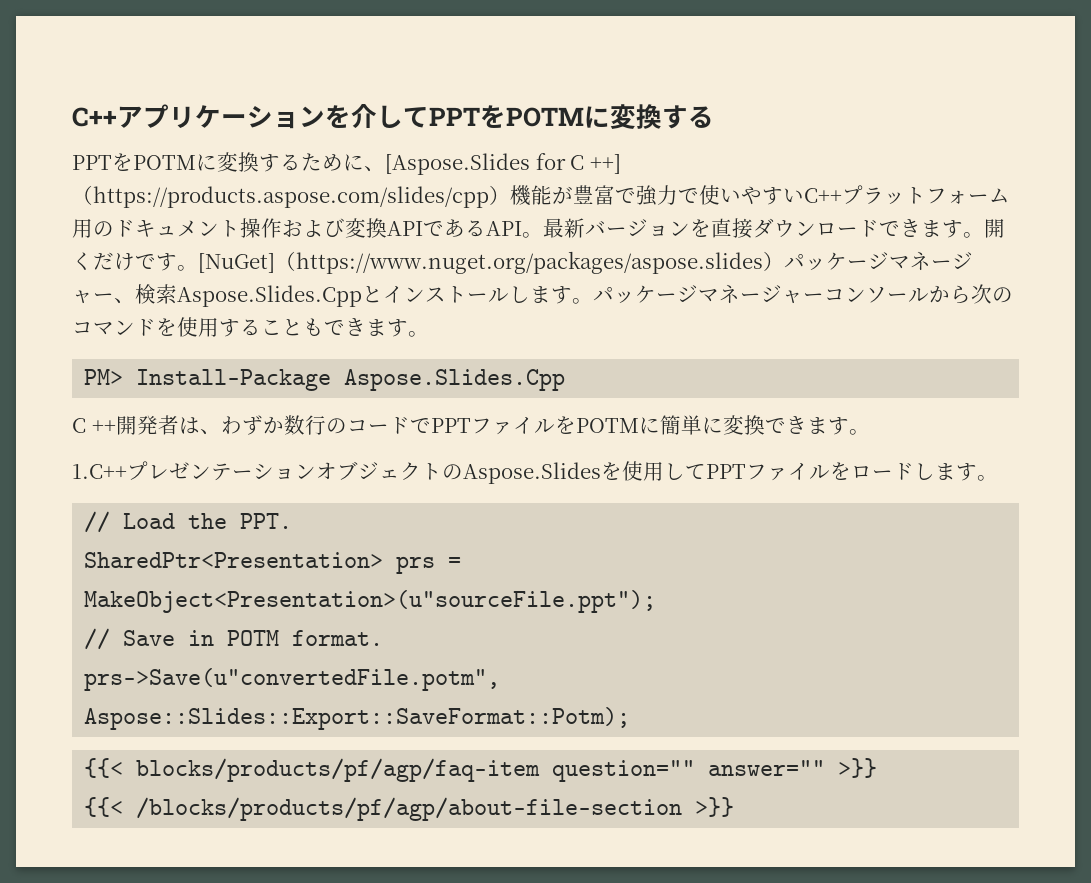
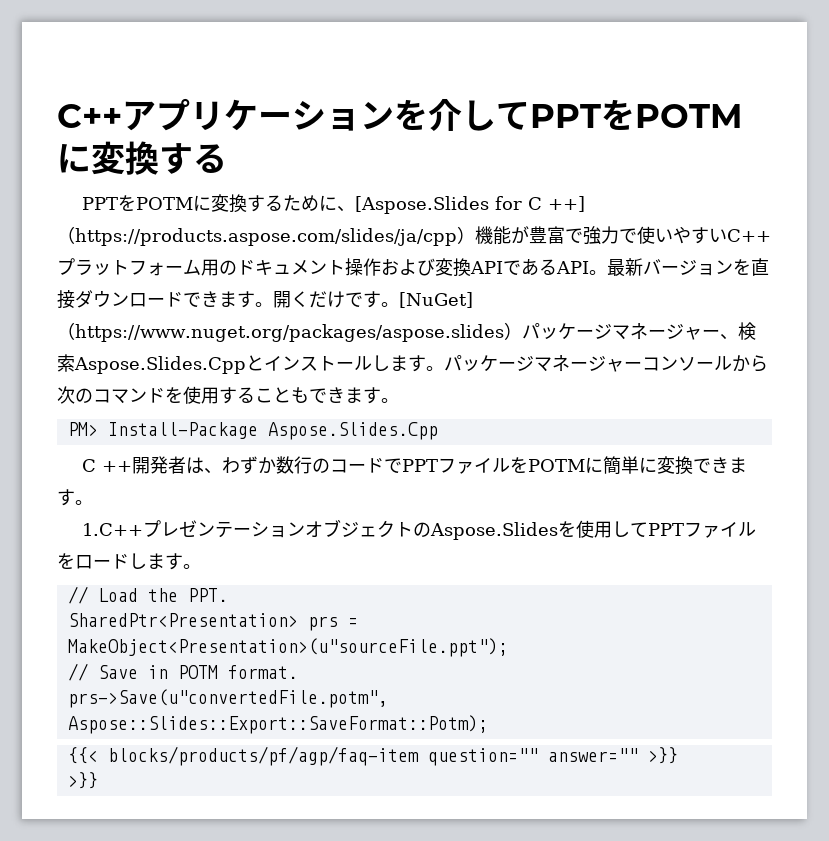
[93,186,489,208] https://products.aspose.com/slides/cpp -> [75,228,457,246] https://products.aspose.com/slides/ja/cpp
[84,797,683,821] {{< /blocks/products/pf/agp/about-file-section -> (678, 755) none

